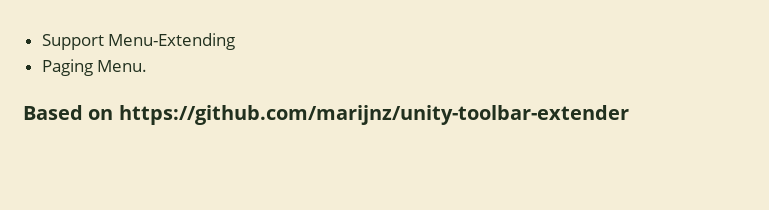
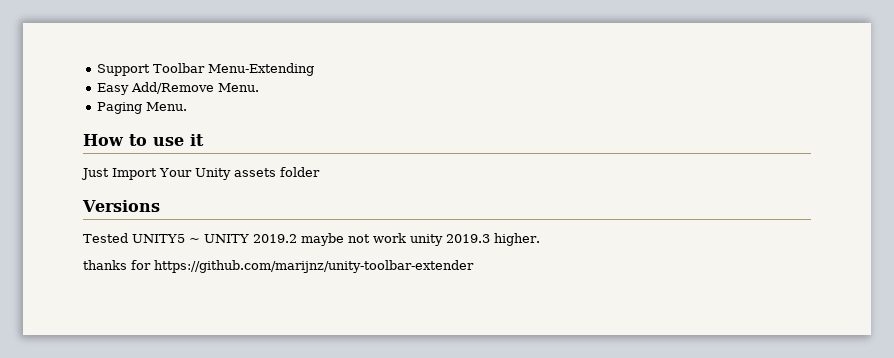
(104, 42) none -> [152,63,205,73] Toolbar
(236, 41) none -> [96,82,259,95] // Easy Add/Remove Menu.
[23,105,114,120] Based on -> [83,134,204,146] [81,167,320,180] [82,200,160,212] [83,233,540,246] [83,260,151,270] How to use it // Just Import Your Unity assets folder // Versions // Tested UNITY5 ~ UNITY 2019.2 maybe not work unity 2019.3 higher. // thanks for

